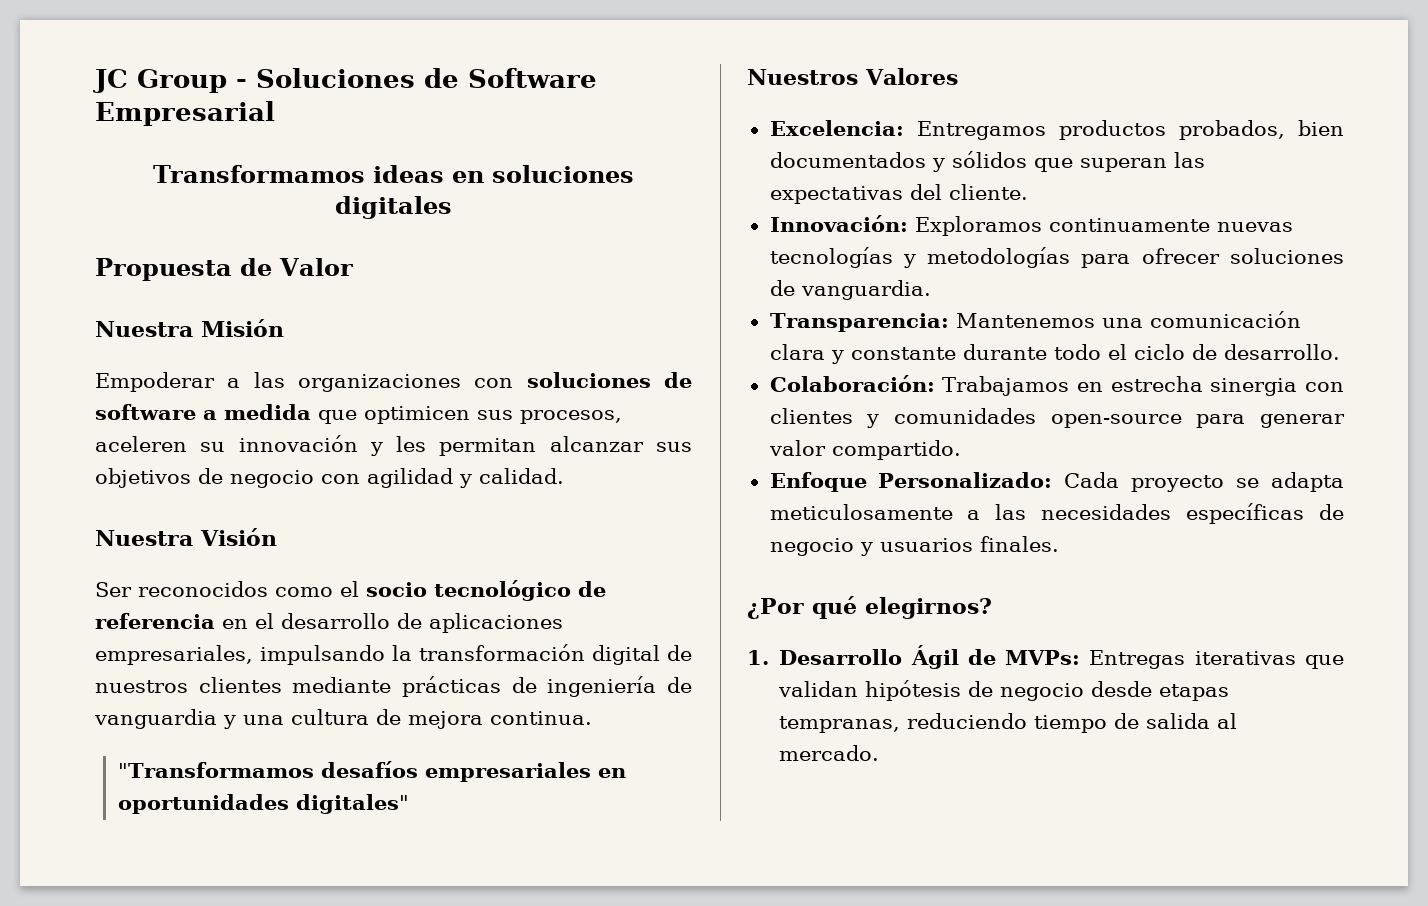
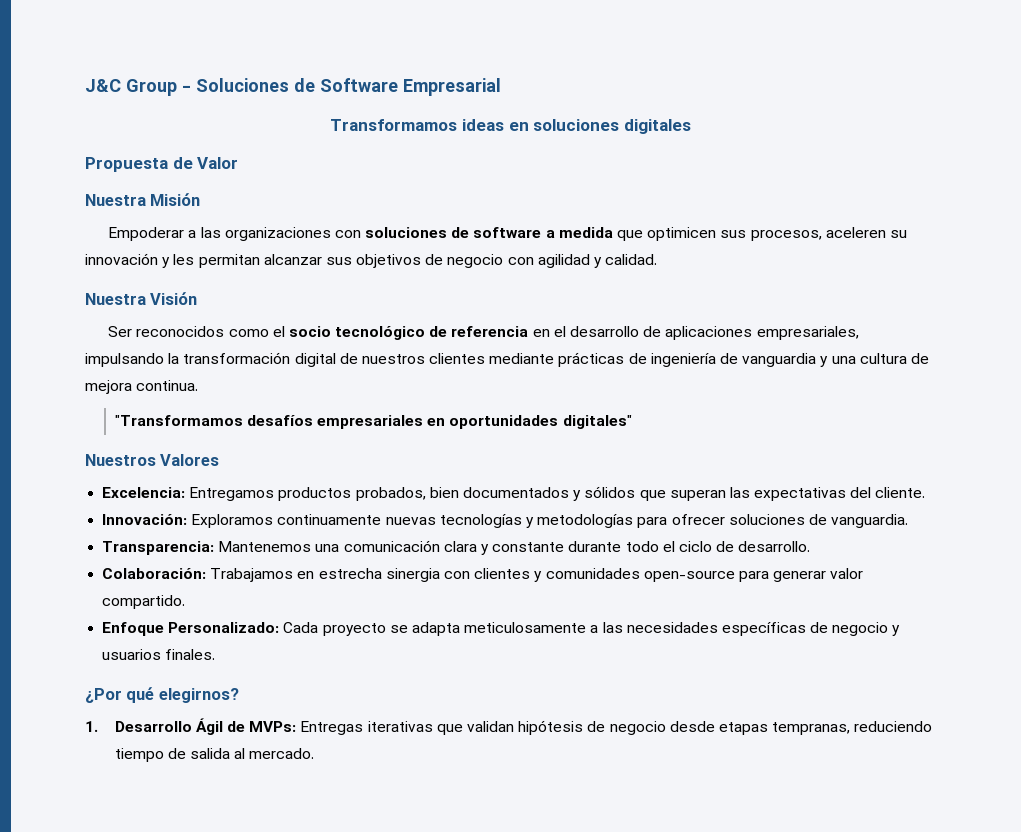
[93,69,128,93] JC -> [85,79,121,92] J&C

